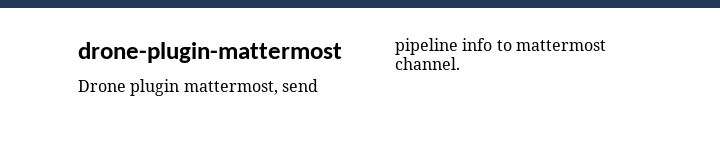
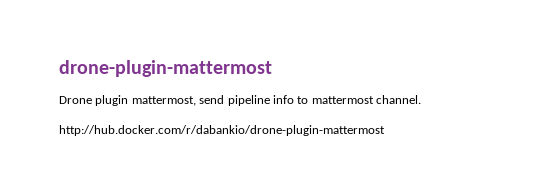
(460, 63) none -> [59,125,385,136] // http://hub.docker.com/r/dabankio/drone-plugin-mattermost

